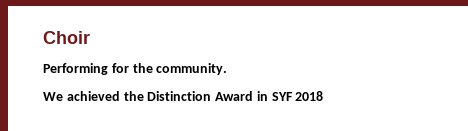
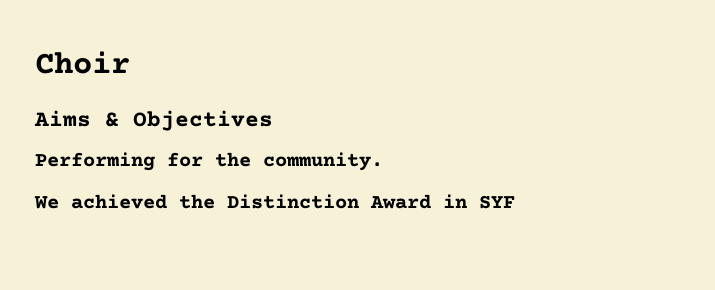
(90, 37) none -> [34,110,273,131] // Aims & Objectives
[295,91,324,101] 2018 -> (515, 202) none

